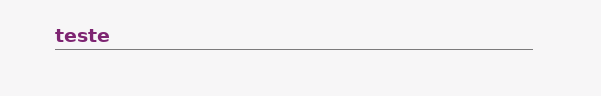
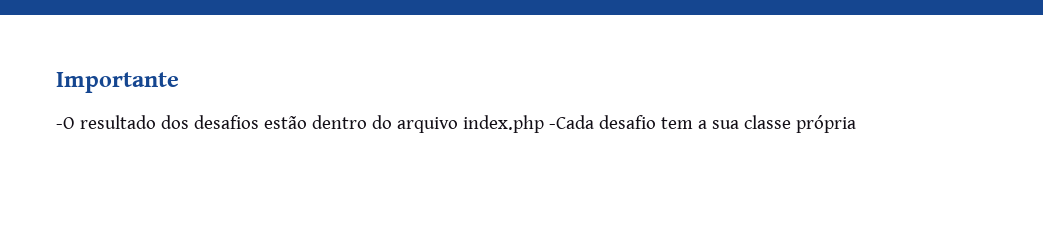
[55,29,110,42] teste -> [56,72,179,93] [56,115,856,133] Importante // -O resultado dos desafios estão dentro do arquivo index.php -Cada desafio tem a sua classe própria

